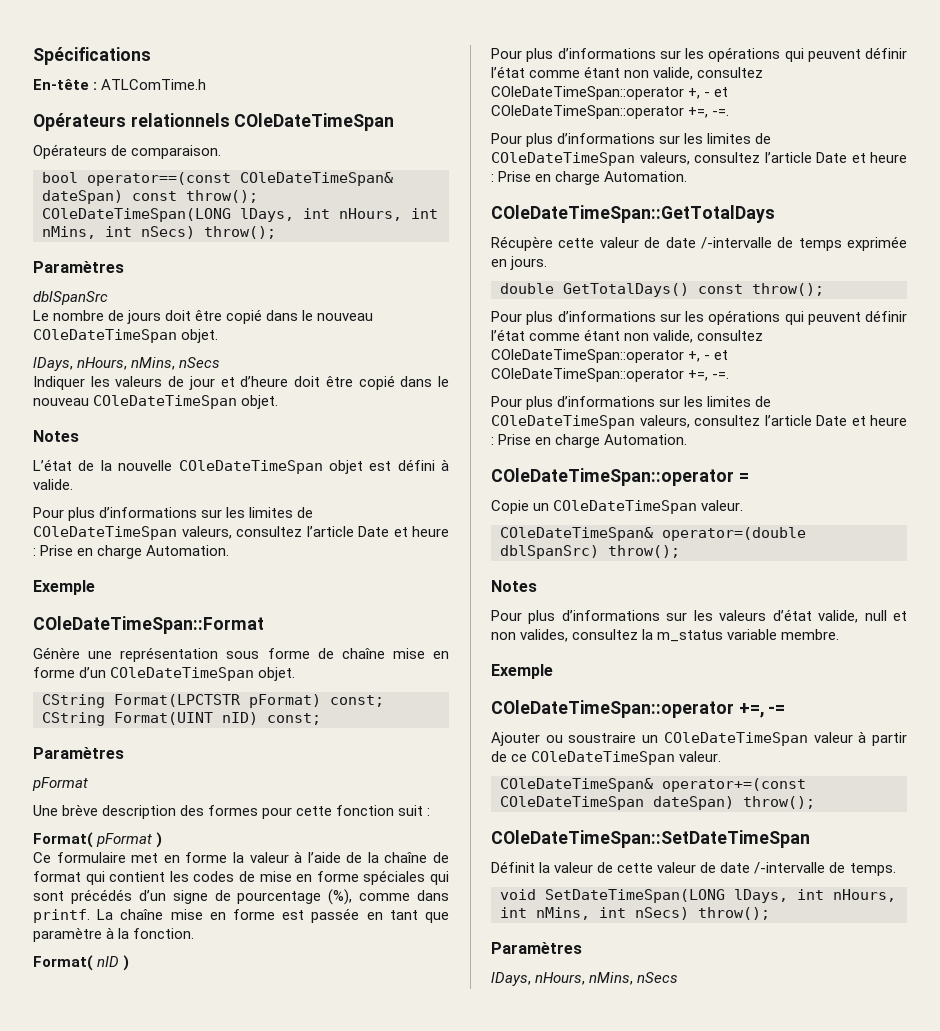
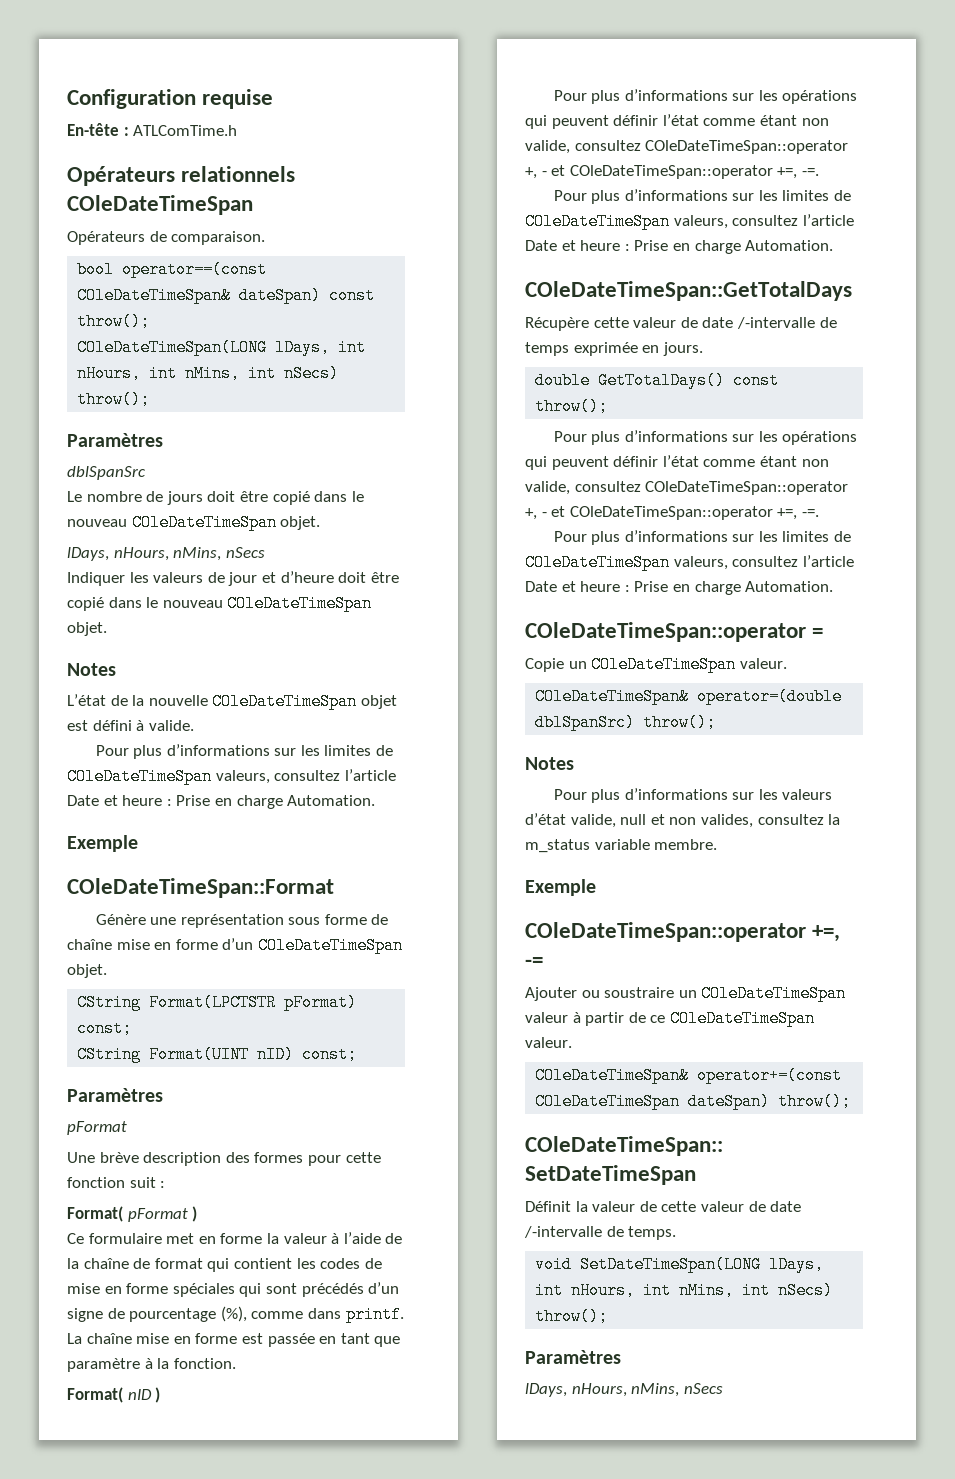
[33,47,151,65] Spécifications -> [67,89,274,109] Configuration requise

